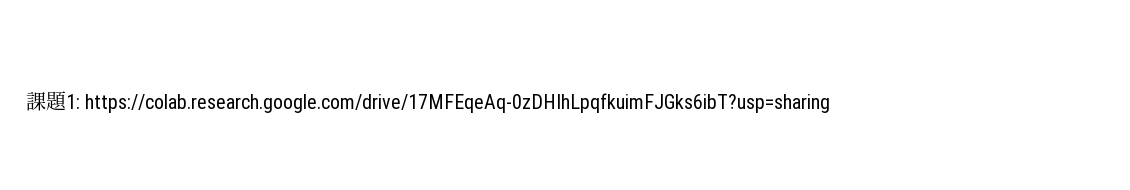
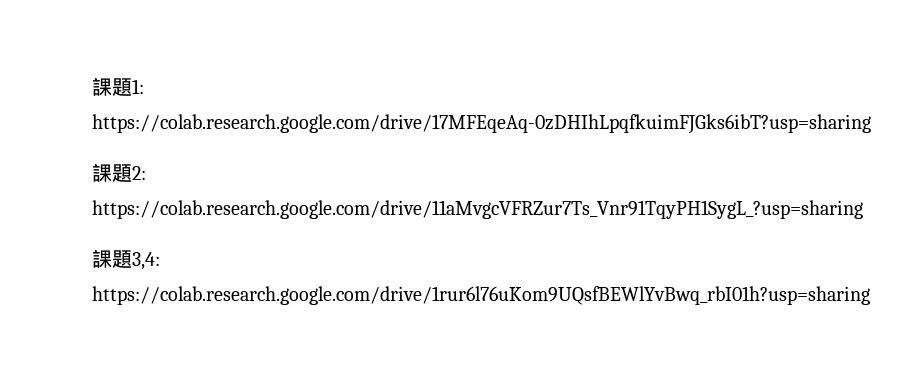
(831, 103) none -> [92,163,146,182] [92,200,863,219] [92,249,160,270] [92,286,870,305] // 課題2: https://colab.research.google.com/drive/11aMvgcVFRZur7Ts_Vnr91TqyPH1SygL_?usp=sharing // 課題3,4: https://colab.research.google.com/drive/1rur6l76uKom9UQsfBEWlYvBwq_rbI01h?usp=sharing

